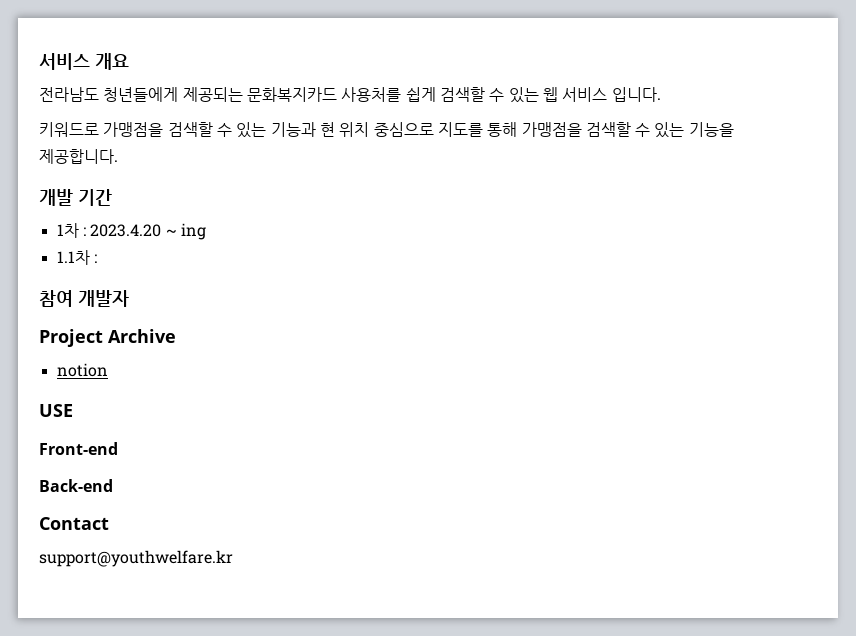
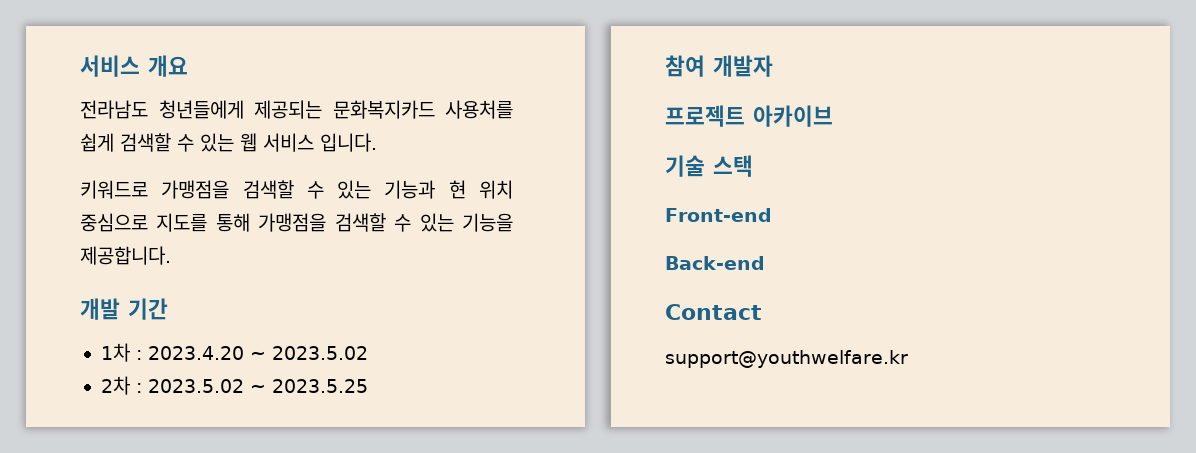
[180,223,206,240] [56,250,97,265] ing // 1.1차 : -> [271,346,368,360] [100,376,368,395] 2023.5.02 // 2차 : 2023.5.02 ~ 2023.5.25
[39,329,176,347] [56,363,108,377] [39,404,73,417] Project Archive // notion // USE -> [665,105,833,127] [665,155,753,177] 프로젝트 아카이브 // 기술 스택

